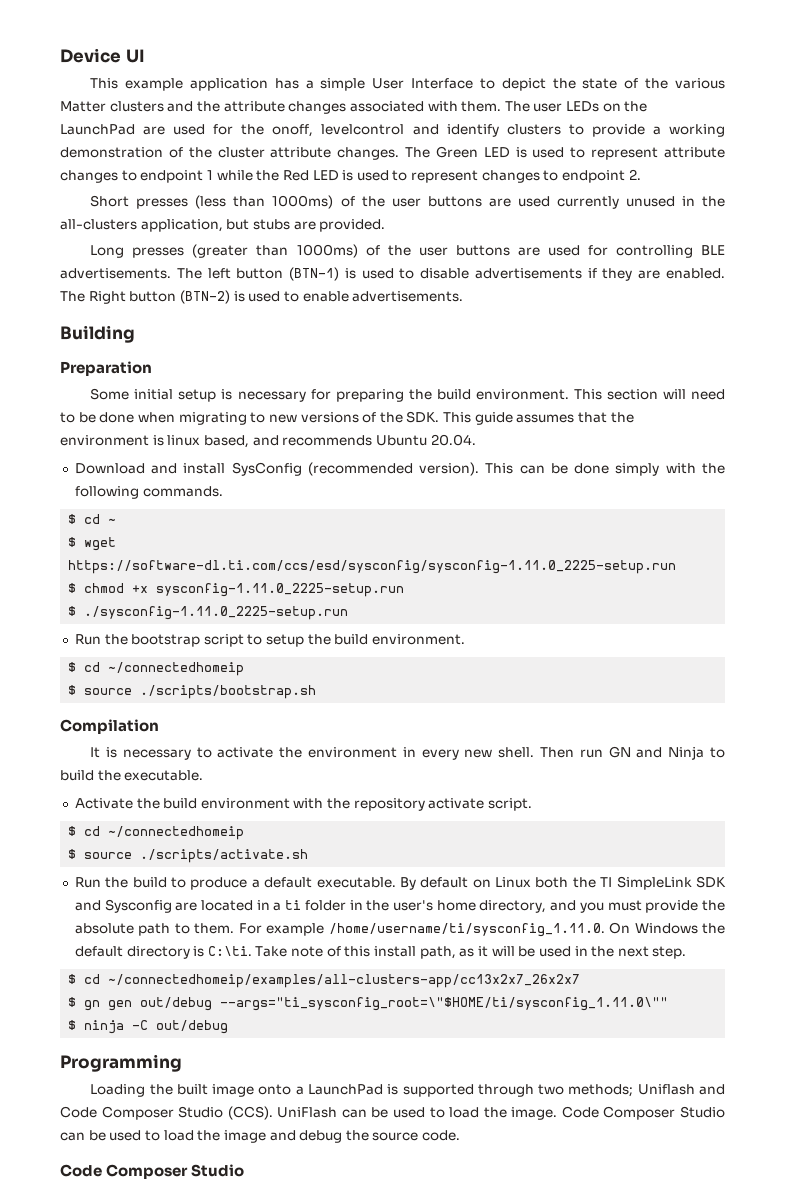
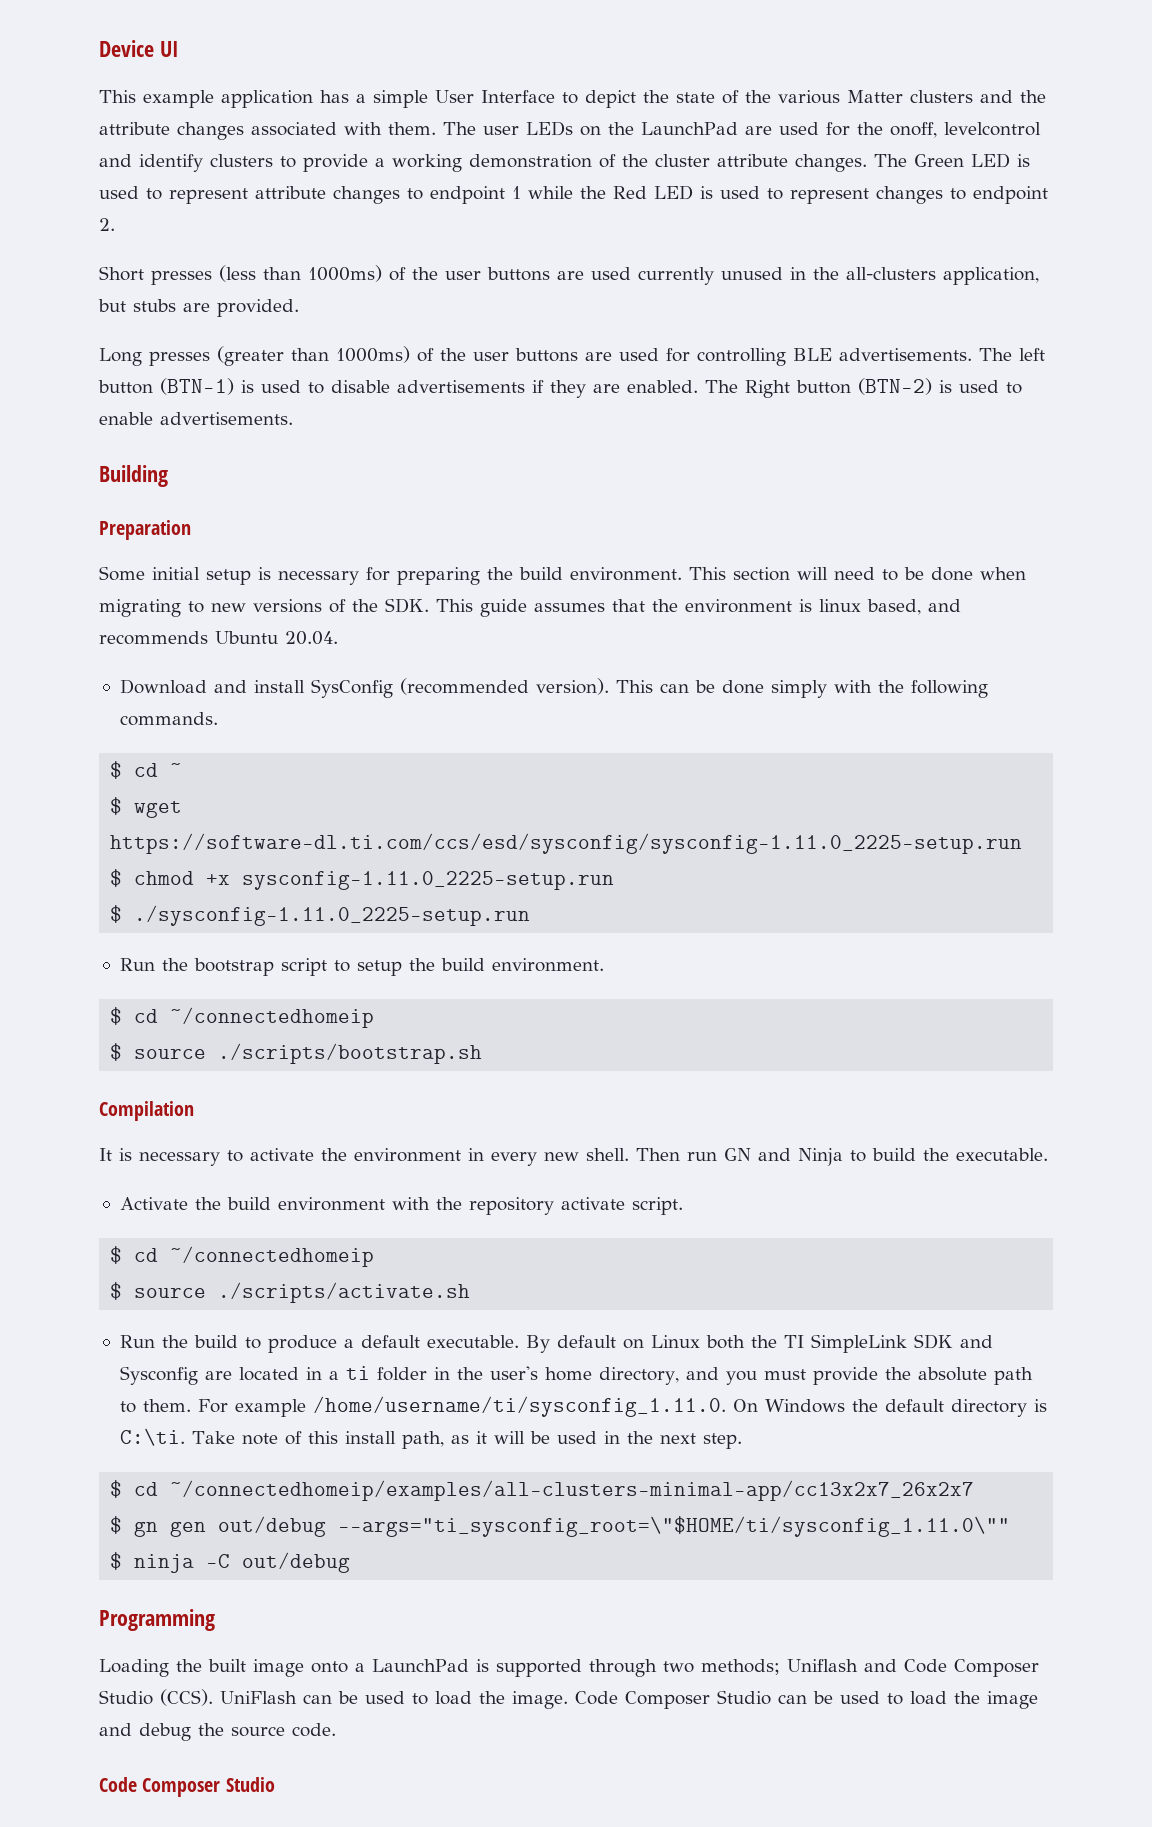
[108,974,581,988] ~/connectedhomeip/examples/all-clusters-app/cc13x2x7_26x2x7 -> [170,1480,975,1501] ~/connectedhomeip/examples/all-clusters-minimal-app/cc13x2x7_26x2x7

